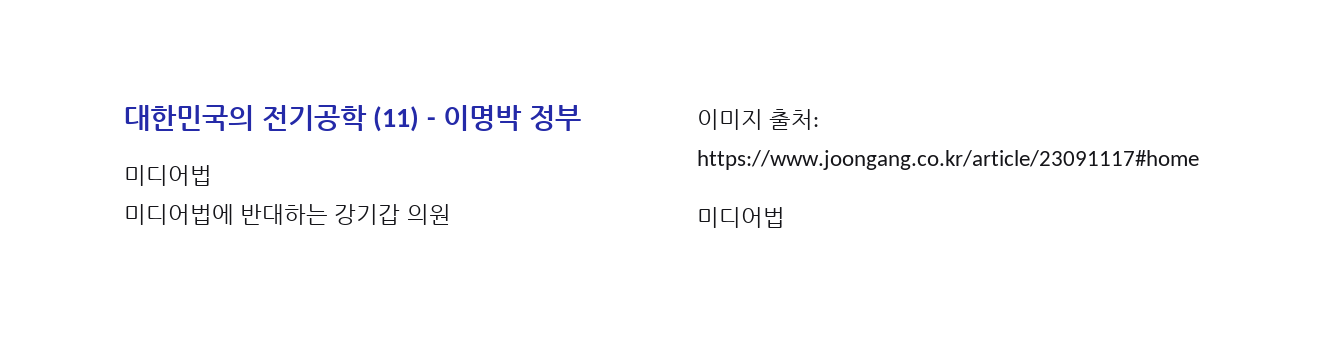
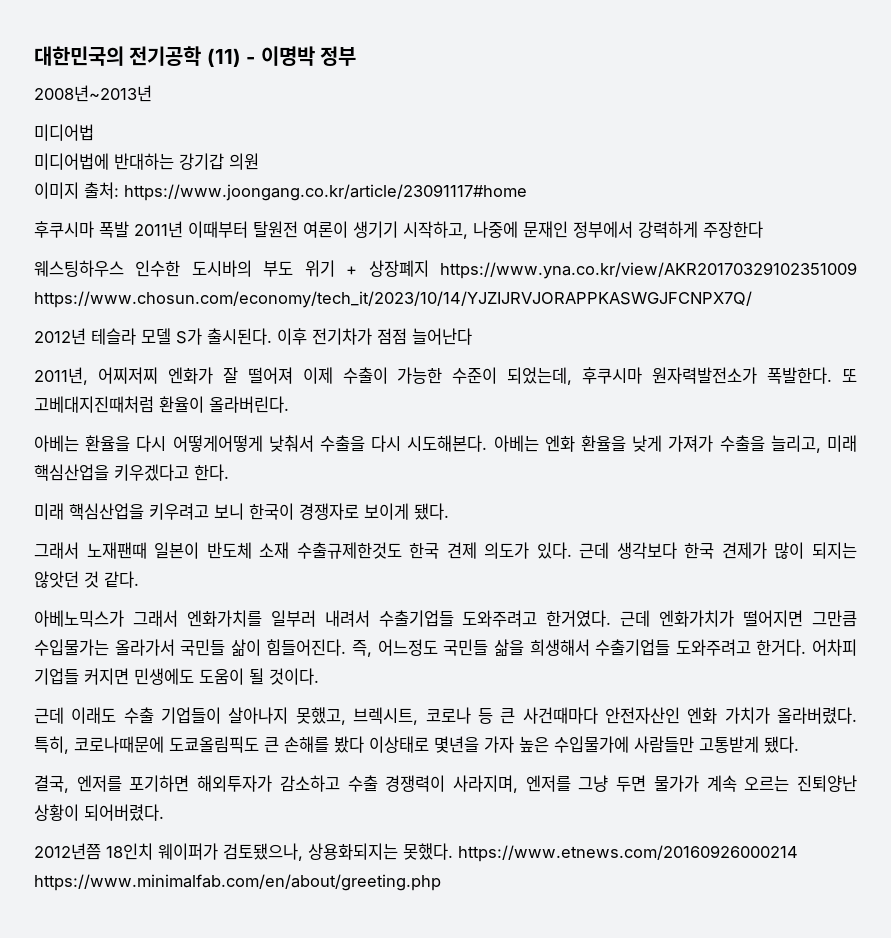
(581, 118) none -> [34,85,152,102] // 2008년~2013년
[697,207,785,228] 미디어법 -> [34,221,763,239] [34,260,857,279] [34,291,752,308] [34,328,472,345] [34,367,857,385] [34,396,289,413] [34,435,858,453] [34,464,229,481] [34,503,449,520] [34,542,857,559] [34,571,139,588] [34,610,857,627] [34,639,858,657] [34,668,319,685] [34,707,857,725] [34,736,799,754] [34,775,857,793] [34,804,164,821] [34,843,798,862] [34,874,441,891] 후쿠시마 폭발 2011년 이때부터 탈원전 여론이 생기기 시작하고, 나중에 문재인 정부에서 강력하게 주장한다 // 웨스팅하우스 인수한 도시바의 부도 위기 + 상장폐지 https://www.yna.co.kr/view/AKR20170329102351009 https://www.chosun.com/economy/tech_it/2023/10/14/YJZIJRVJORAPPKASWGJFCNPX7Q/ // 2012년 테슬라 모델 S가 출시된다. 이후 전기차가 점점 늘어난다 // 2011년, 어찌저찌 엔화가 잘 떨어져 이제 수출이 가능한 수준이 되었는데, 후쿠시마 원자력발전소가 폭발한다. 또 고베대지진때처럼 환율이 올라버린다. // 아베는 환율을 다시 어떻게어떻게 낮춰서 수출을 다시 시도해본다. 아베는 엔화 환율을 낮게 가져가 수출을 늘리고, 미래 핵심산업을 키우겠다고 한다. // 미래 핵심산업을 키우려고 보니 한국이 경쟁자로 보이게 됐다. // 그래서 노재팬때 일본이 반도체 소재 수출규제한것도 한국 견제 의도가 있다. 근데 생각보다 한국 견제가 많이 되지는 않앗던 것 같다. // 아베노믹스가 그래서 엔화가치를 일부러 내려서 수출기업들 도와주려고 한거였다. 근데 엔화가치가 떨어지면 그만큼 수입물가는 올라가서 국민들 삶이 힘들어진다. 즉, 어느정도 국민들 삶을 희생해서 수출기업들 도와주려고 한거다. 어차피 기업들 커지면 민생에도 도움이 될 것이다. // 근데 이래도 수출 기업들이 살아나지 못했고, 브렉시트, 코로나 등 큰 사건때마다 안전자산인 엔화 가치가 올라버렸다. 특히, 코로나때문에 도쿄올림픽도 큰 손해를 봤다 이상태로 몇년을 가자 높은 수입물가에 사람들만 고통받게 됐다. // 결국, 엔저를 포기하면 해외투자가 감소하고 수출 경쟁력이 사라지며, 엔저를 그냥 두면 물가가 계속 오르는 진퇴양난 상황이 되어버렸다. // 2012년쯤 18인치 웨이퍼가 검토됐으나, 상용화되지는 못했다. https://www.etnews.com/20160926000214 https://www.minimalfab.com/en/about/greeting.php

